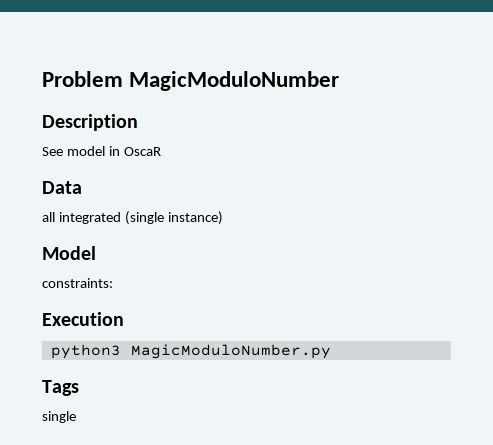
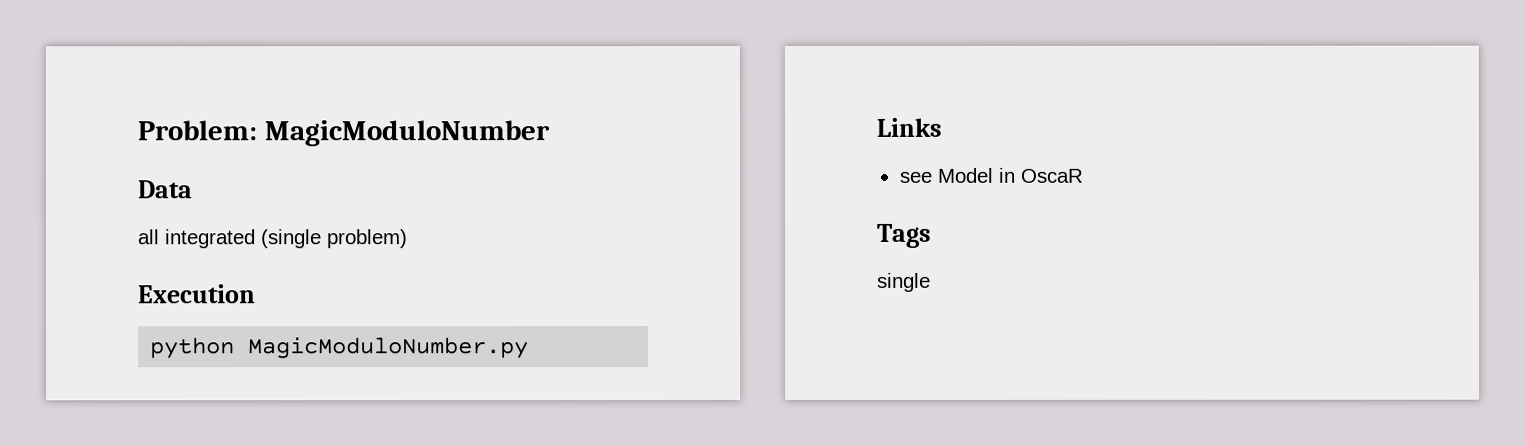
[42,71,123,87] Problem -> [137,120,257,141] Problem:
[42,114,138,131] [42,146,161,156] // Description // See model in OscaR -> (550, 133) none
[167,211,223,225] [42,246,96,260] [42,278,113,288] instance) // Model // constraints: -> [327,229,408,249] problem)
[50,344,121,359] python3 -> [150,337,236,359] python
(331, 351) none -> [876,117,942,137] [898,167,1083,183] // Links // see Model in OscaR

